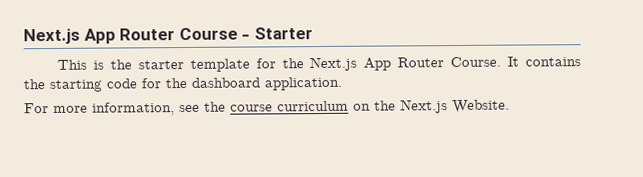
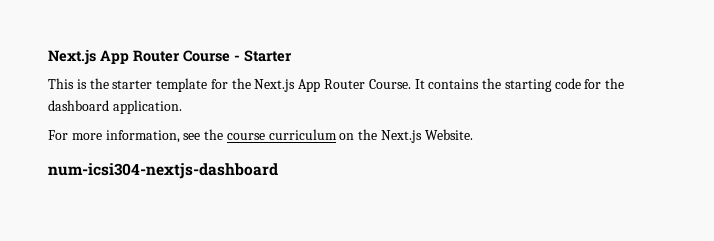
(510, 106) none -> [48,163,278,179] // num-icsi304-nextjs-dashboard

